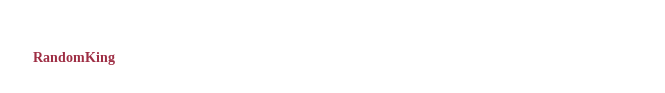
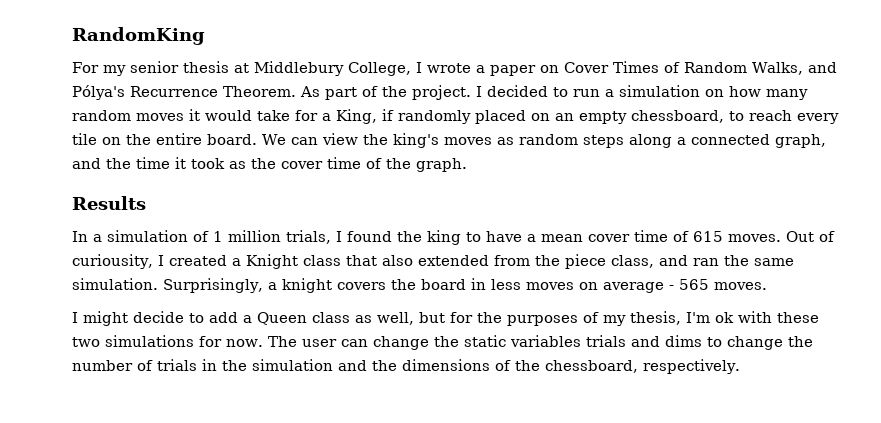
(115, 58) none -> [72,61,837,76] [72,85,808,100] [72,109,839,124] [72,133,826,148] [72,157,467,172] [72,196,146,210] [72,230,835,245] [72,254,794,269] [72,278,767,293] [72,311,819,326] [72,335,813,350] [72,359,740,374] // For my senior thesis at Middlebury College, I wrote a paper on Cover Times of Random Walks, and Pólya's Recurrence Theorem. As part of the project. I decided to run a simulation on how many random moves it would take for a King, if randomly placed on an empty chessboard, to reach every tile on the entire board. We can view the king's moves as random steps along a connected graph, and the time it took as the cover time of the graph. // Results // In a simulation of 1 million trials, I found the king to have a mean cover time of 615 moves. Out of curiousity, I created a Knight class that also extended from the piece class, and ran the same simulation. Surprisingly, a knight covers the board in less moves on average - 565 moves. // I might decide to add a Queen class as well, but for the purposes of my thesis, I'm ok with these two simulations for now. The user can change the static variables trials and dims to change the number of trials in the simulation and the dimensions of the chessboard, respectively.

